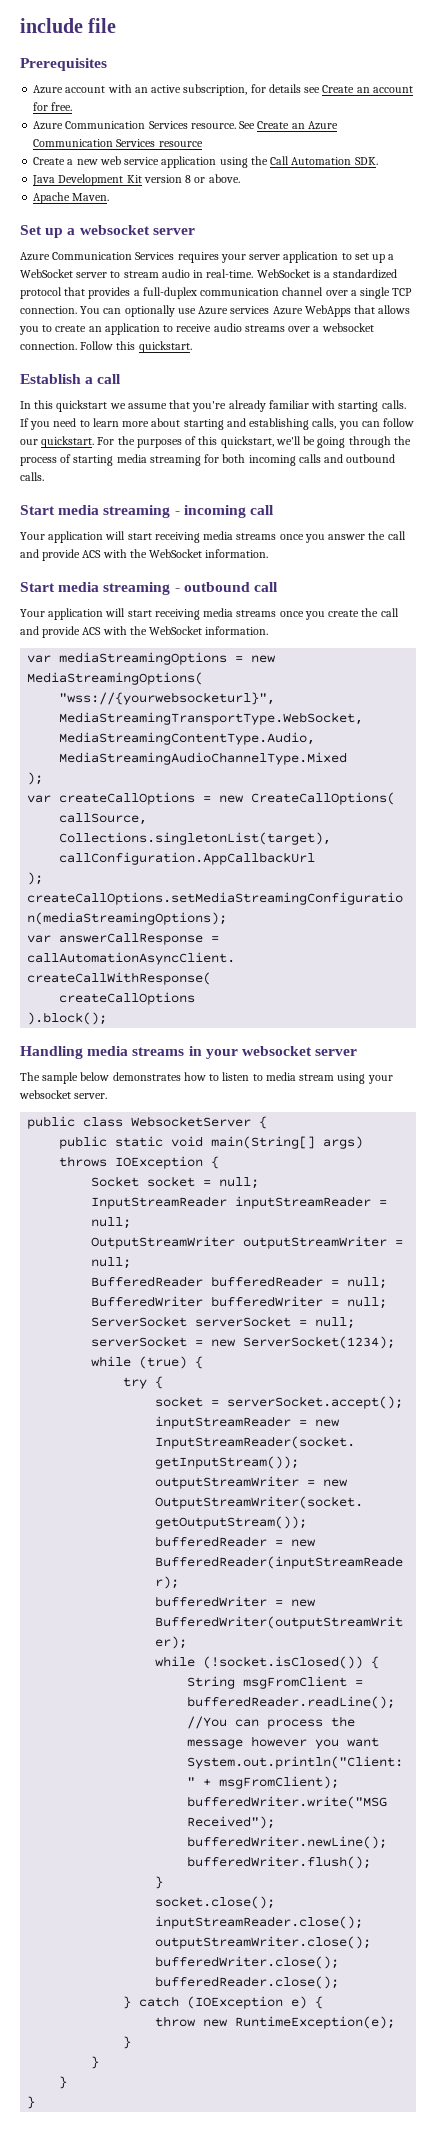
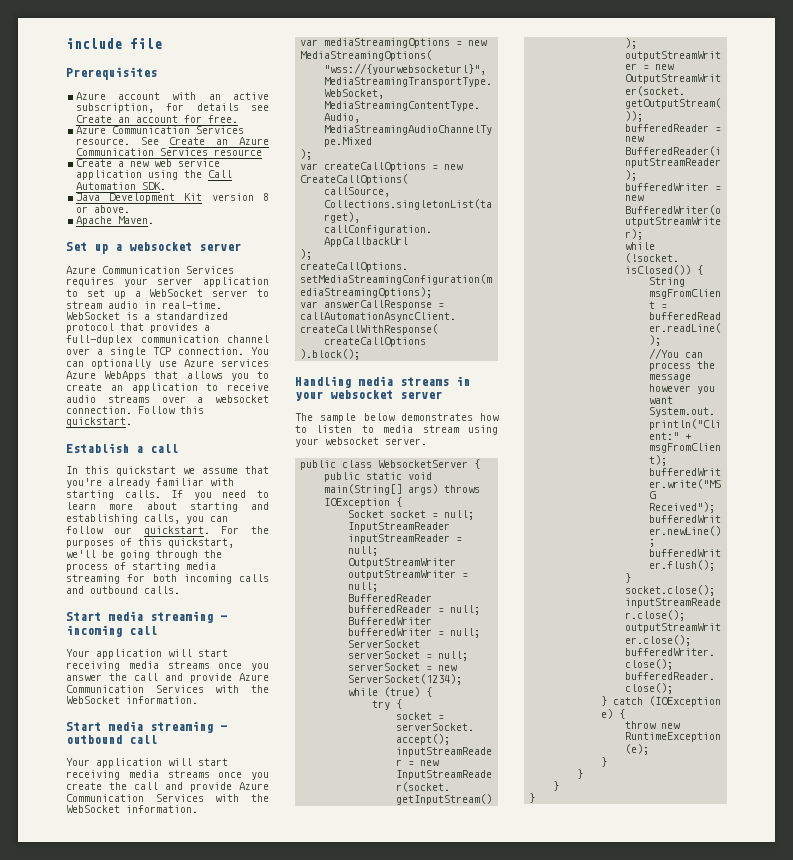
[82,550,102,558] ACS -> [239,673,269,681] [66,685,204,693] Azure Communication Services
[82,627,102,635] ACS -> [239,782,269,790] [66,794,204,802] Azure Communication Services

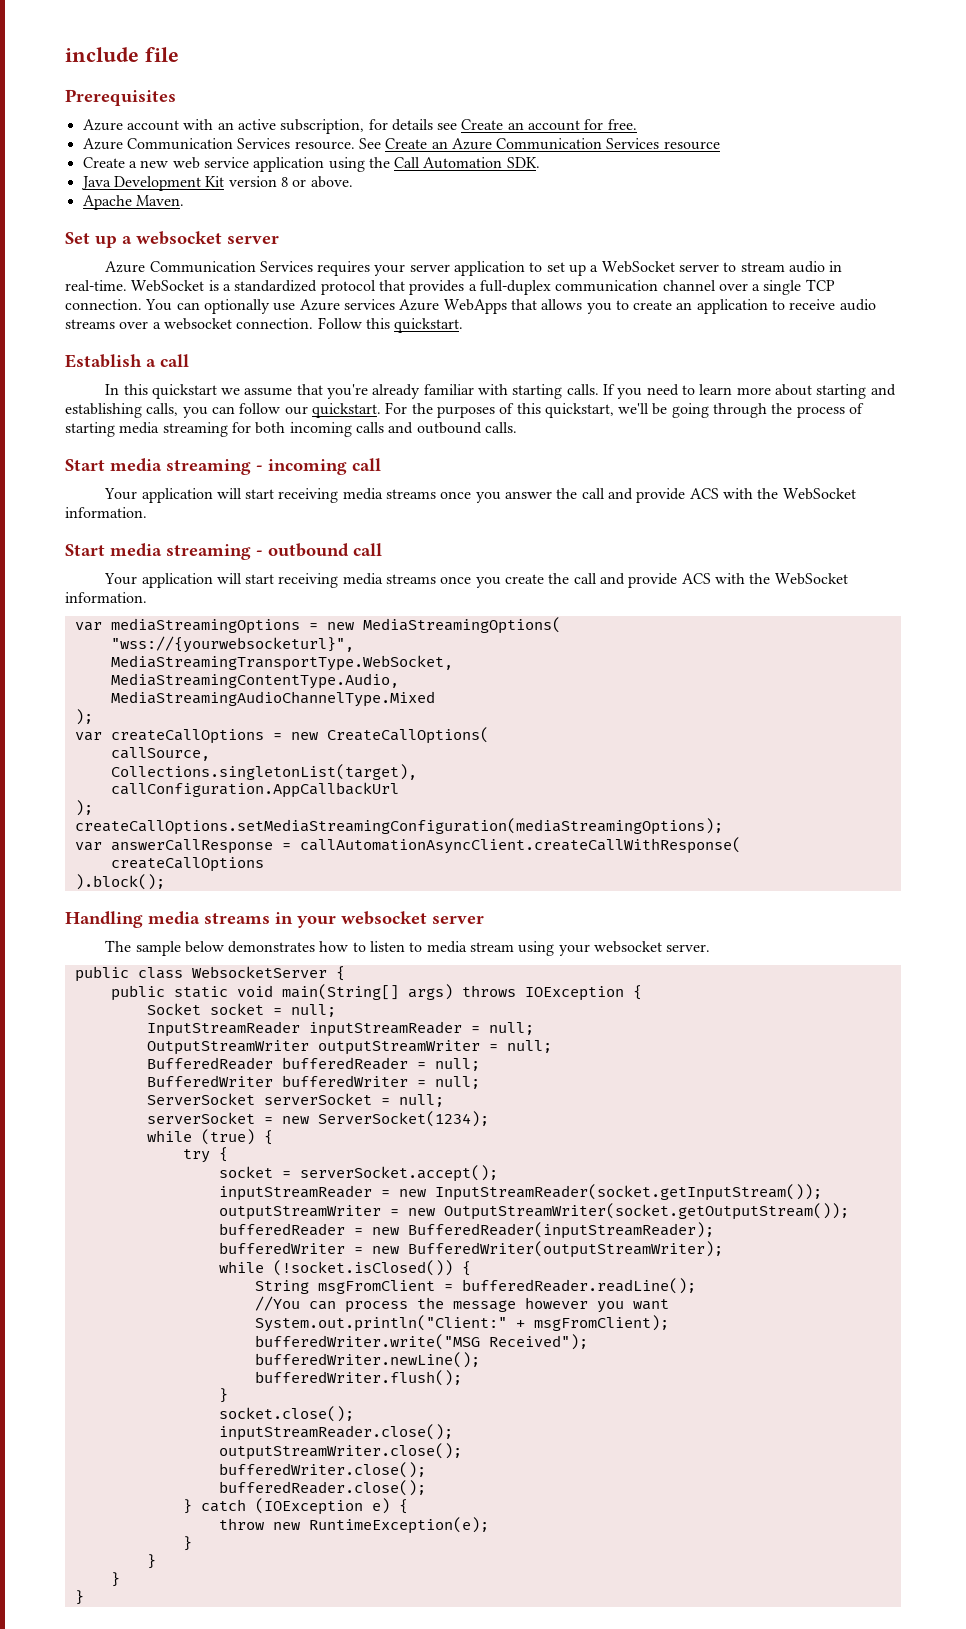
[239,673,269,681] [66,685,204,693] Azure Communication Services -> [689,488,719,499] ACS
[239,782,269,790] [66,794,204,802] Azure Communication Services -> [681,573,711,584] ACS

